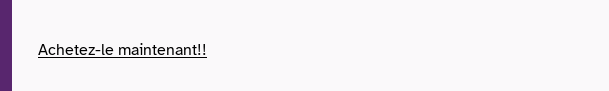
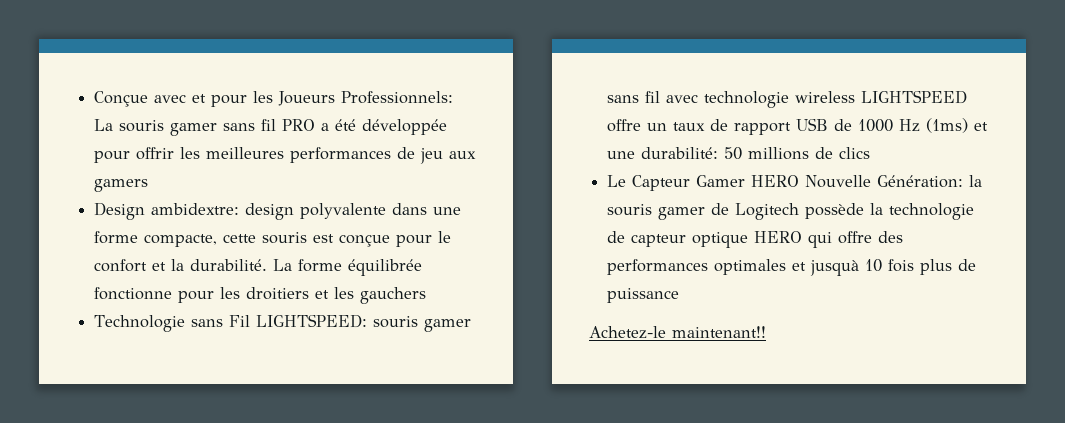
(38, 49) none -> [94,91,454,107] [94,119,448,136] [94,147,477,164] [94,179,149,192] [94,202,462,220] [94,231,452,247] [94,259,423,276] [94,287,427,304] [94,314,472,332] [607,90,968,108] [607,118,989,135] [607,147,871,160] [607,175,983,191] [607,203,975,220] [607,231,904,248] [607,259,977,276] [607,288,680,303] Conçue avec et pour les Joueurs Professionnels: La souris gamer sans fil PRO a été développée pour offrir les meilleures performances de jeu aux gamers // Design ambidextre: design polyvalente dans une forme compacte, cette souris est conçue pour le confort et la durabilité. La forme équilibrée fonctionne pour les droitiers et les gauchers // Technologie sans Fil LIGHTSPEED: souris gamer sans fil avec technologie wireless LIGHTSPEED offre un taux de rapport USB de 1000 Hz (1ms) et une durabilité: 50 millions de clics // Le Capteur Gamer HERO Nouvelle Génération: la souris gamer de Logitech possède la technologie de capteur optique HERO qui offre des performances optimales et jusquà 10 fois plus de puissance //

